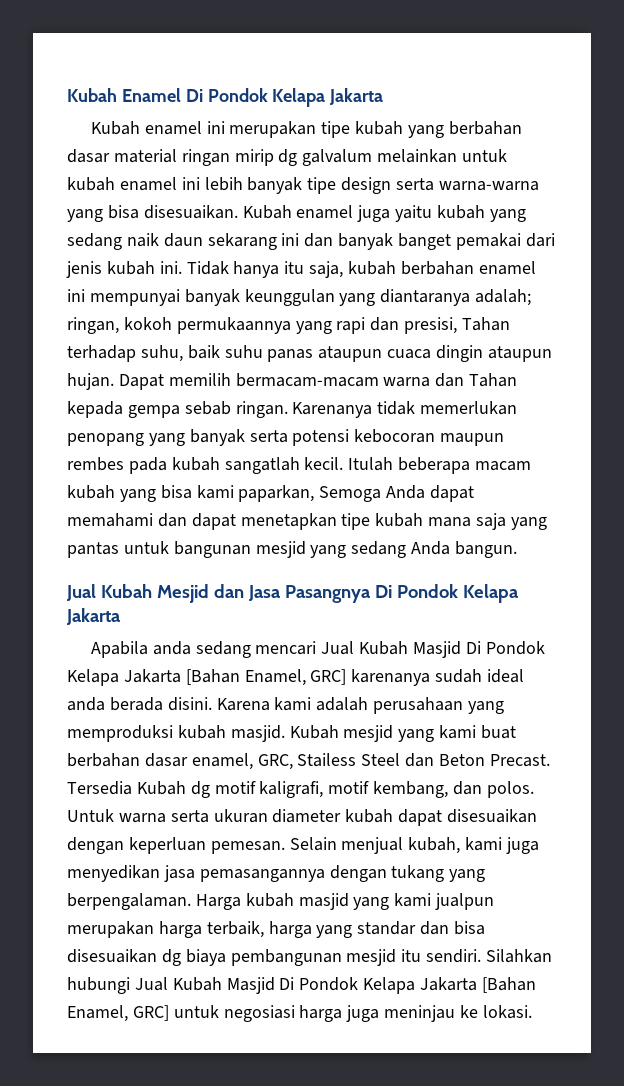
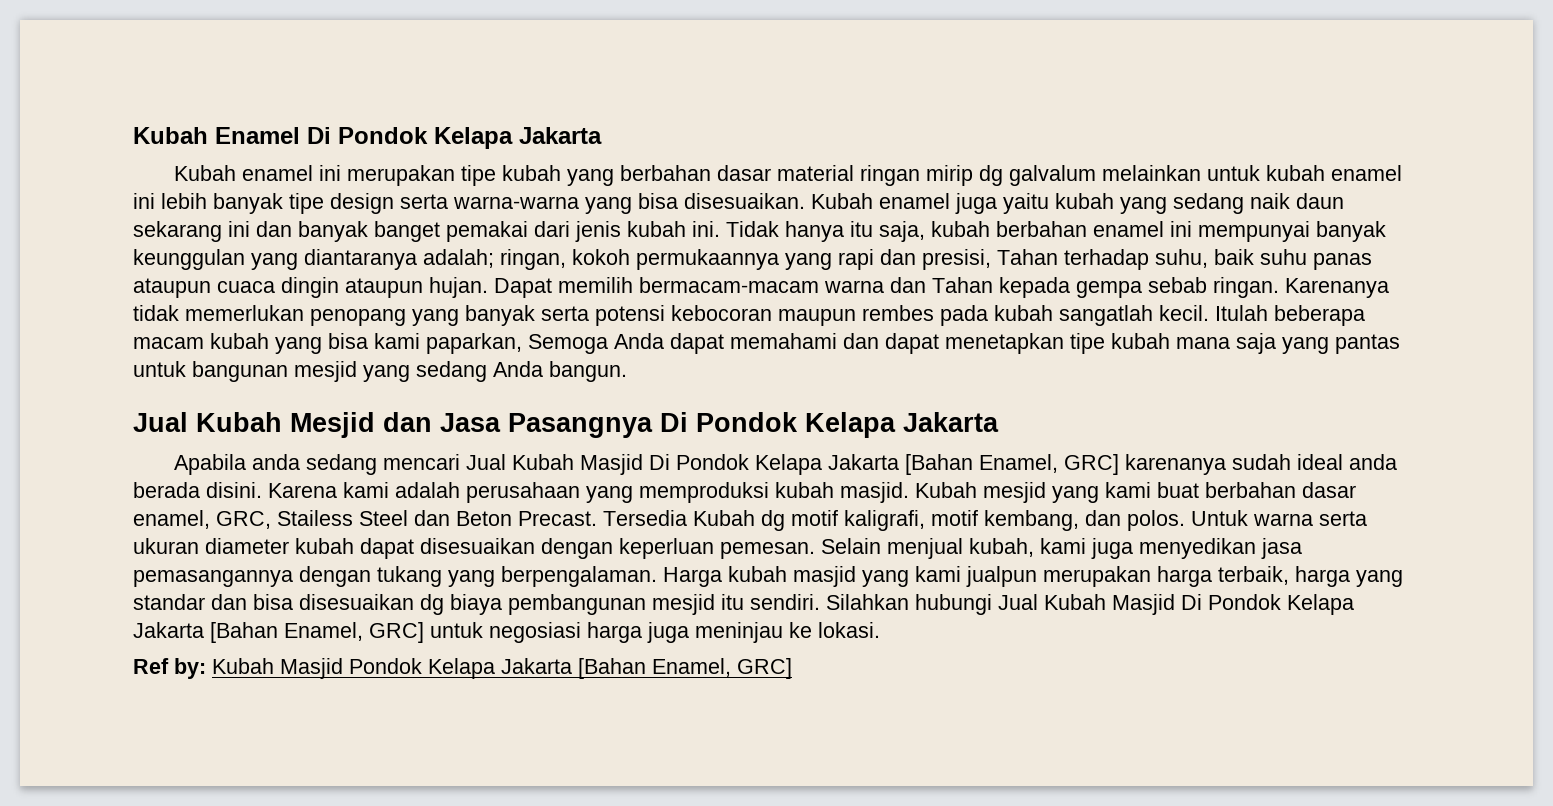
(532, 1012) none -> [133,658,792,679] // Ref by: Kubah Masjid Pondok Kelapa Jakarta [Bahan Enamel, GRC]

